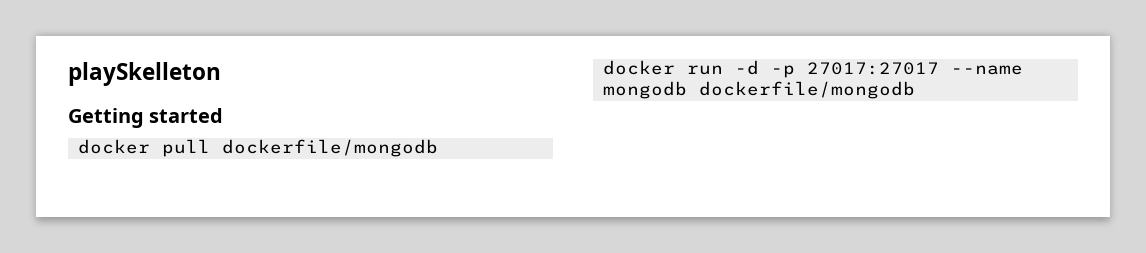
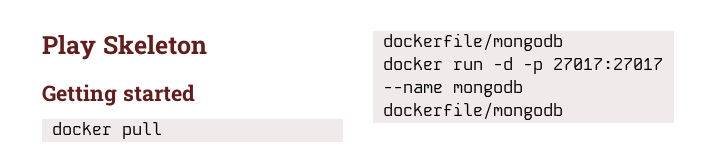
[68,62,221,86] playSkelleton -> [42,34,207,60] Play Skeleton

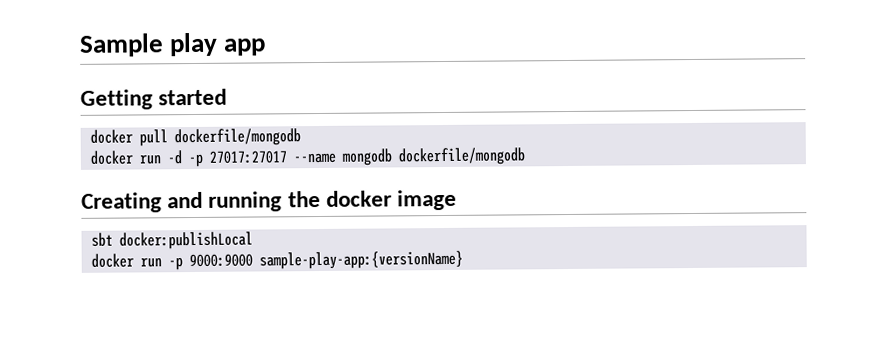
[42,34,207,60] Play Skeleton -> [79,32,267,57] Sample play app
(563, 111) none -> [81,189,458,213] [91,231,254,250] [91,250,464,271] // Creating and running the docker image // sbt docker:publishLocal // docker run -p 9000:9000 sample-play-app:{versionName}

